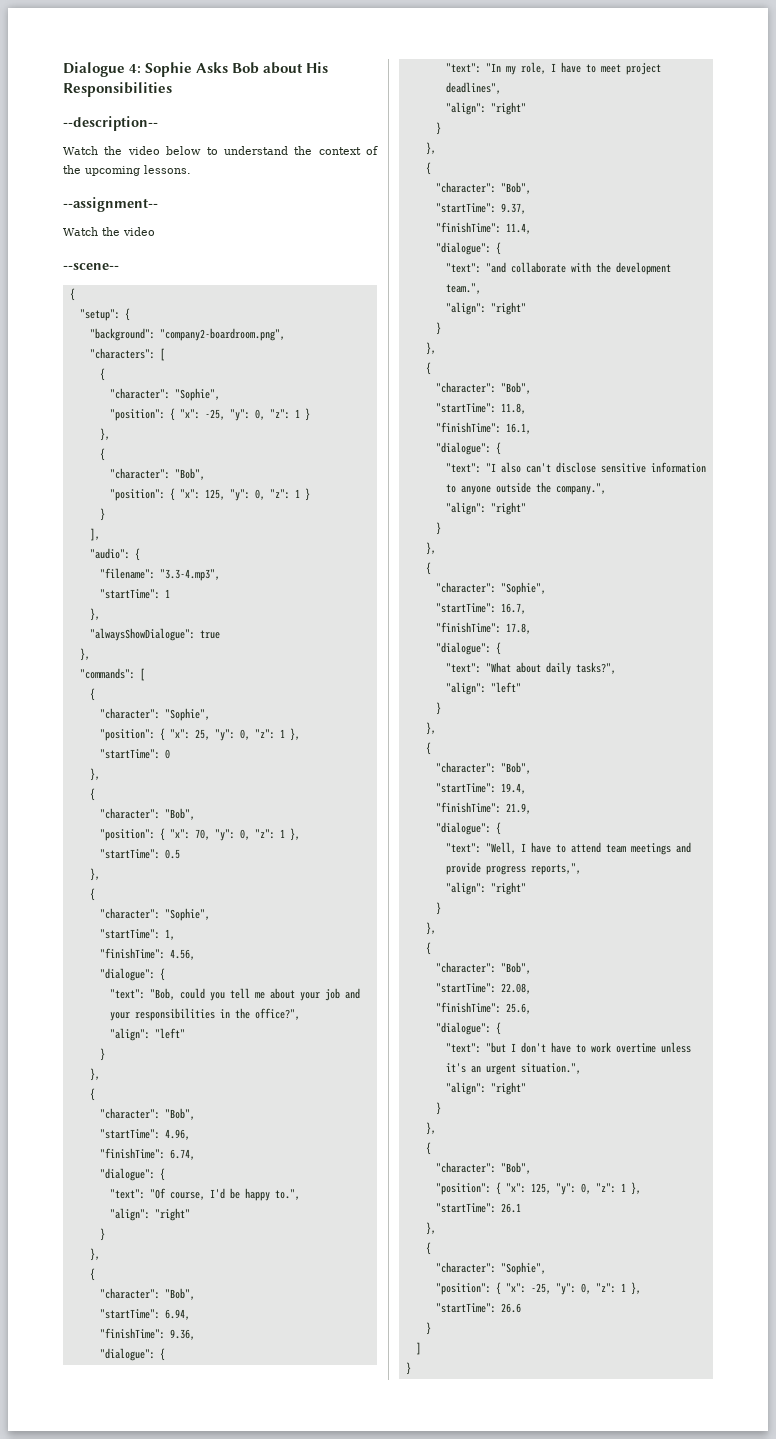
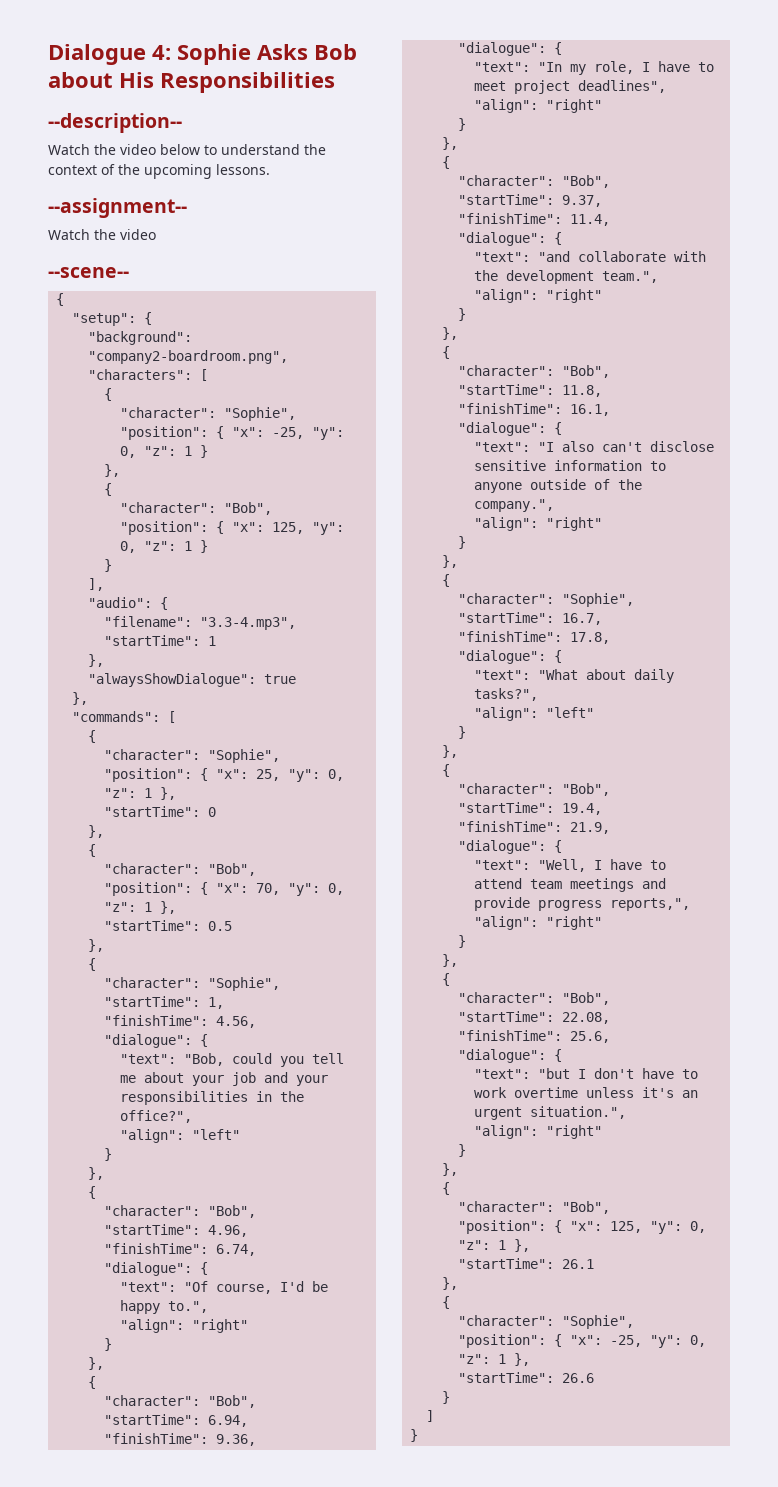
(531, 487) none -> [594,479,611,490] of

